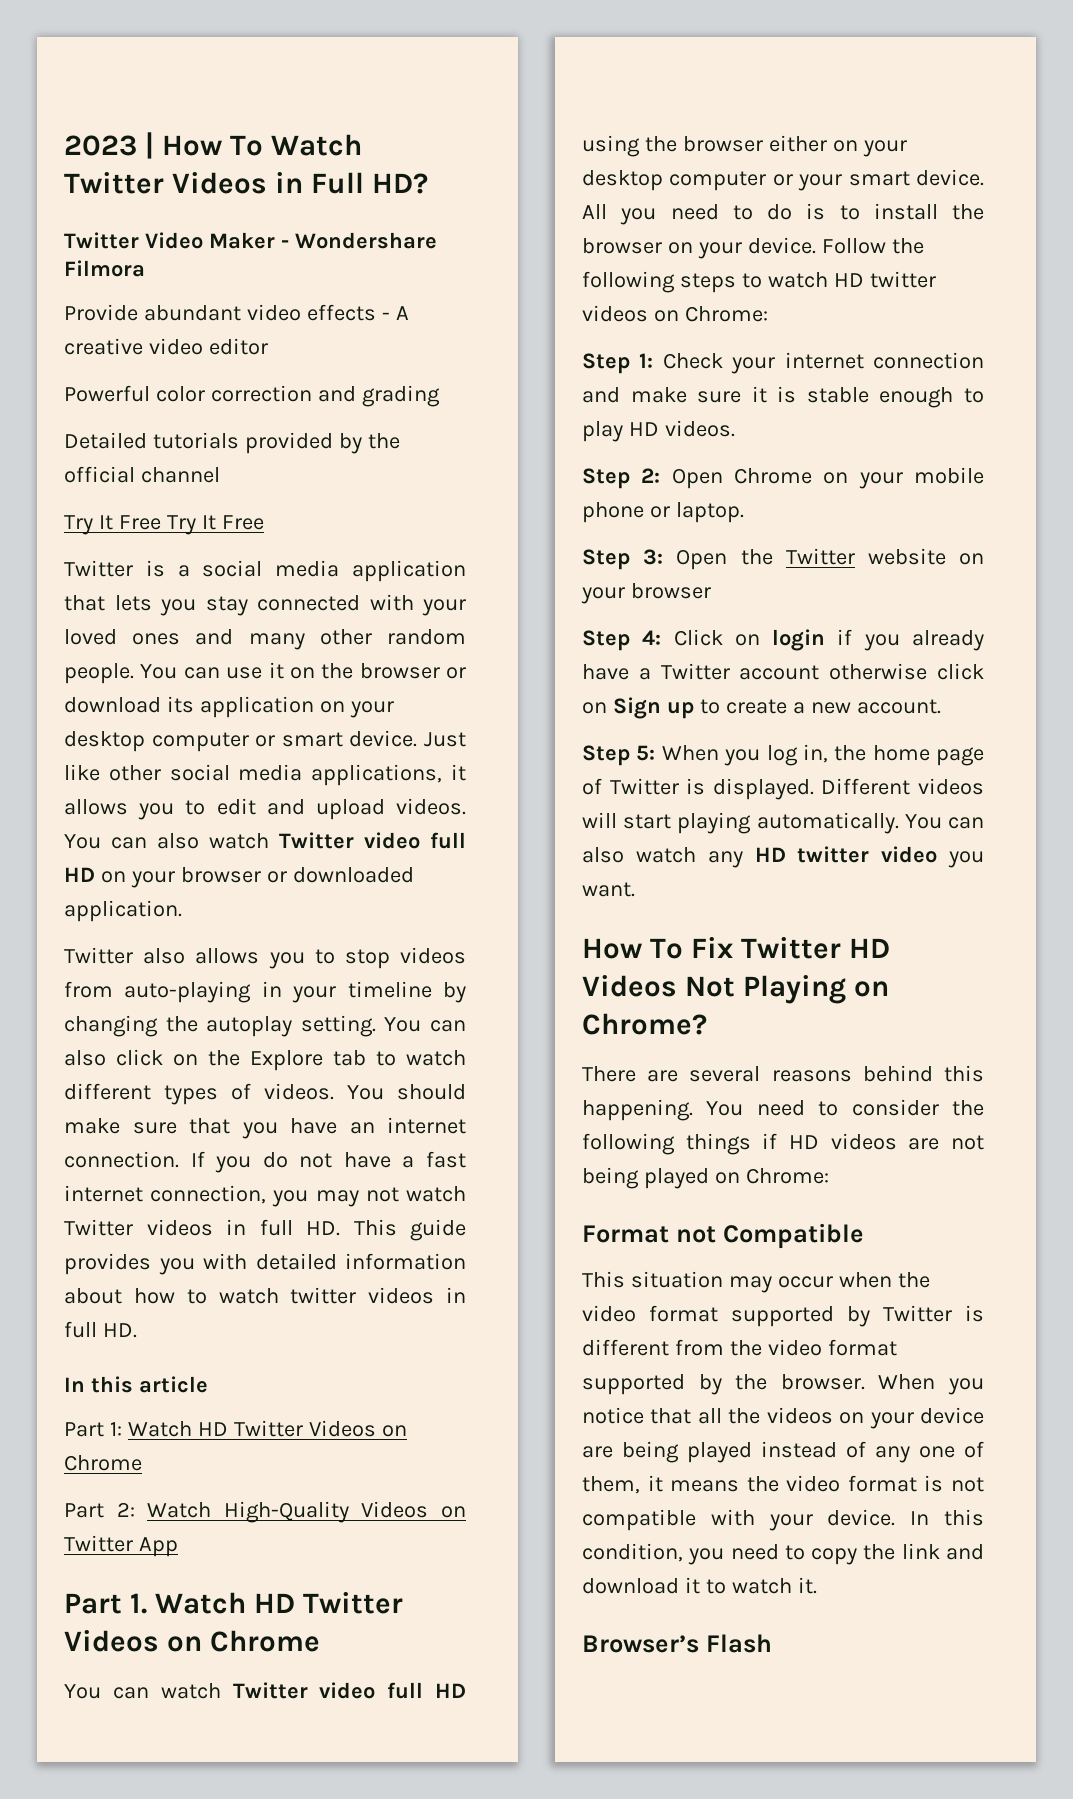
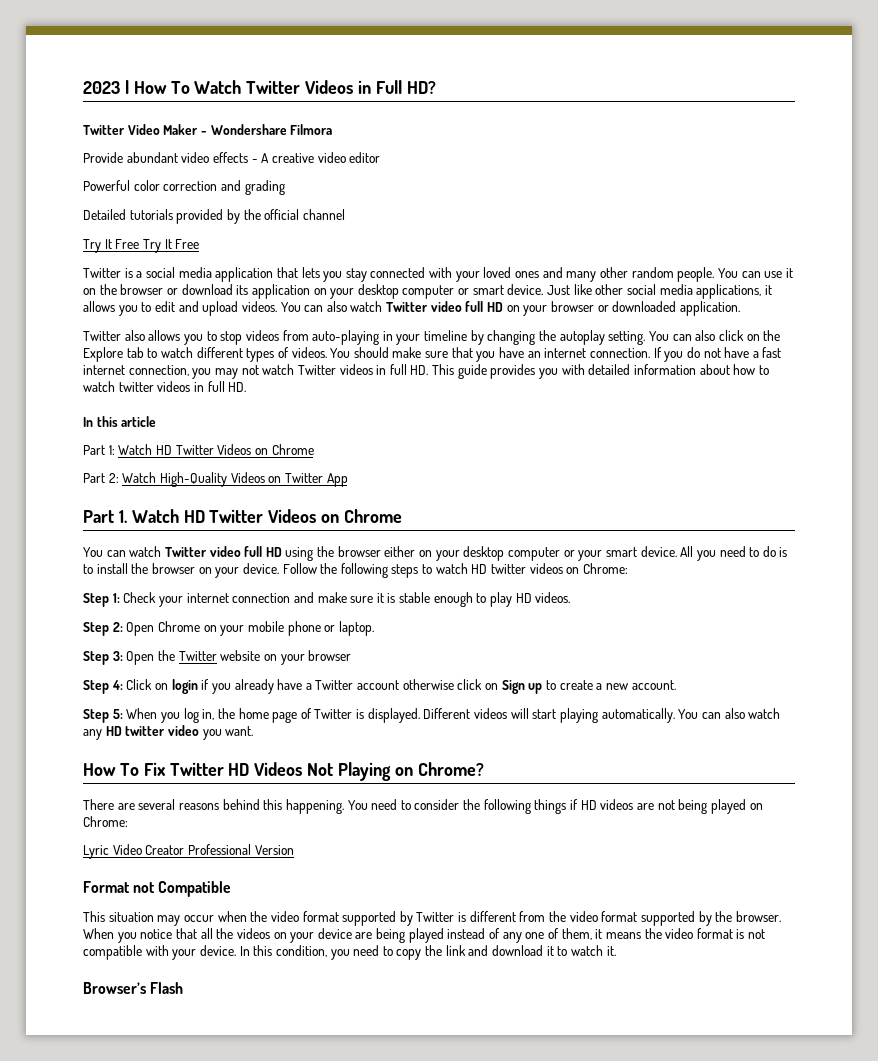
(829, 1176) none -> [83,844,294,859] // Lyric Video Creator Professional Version

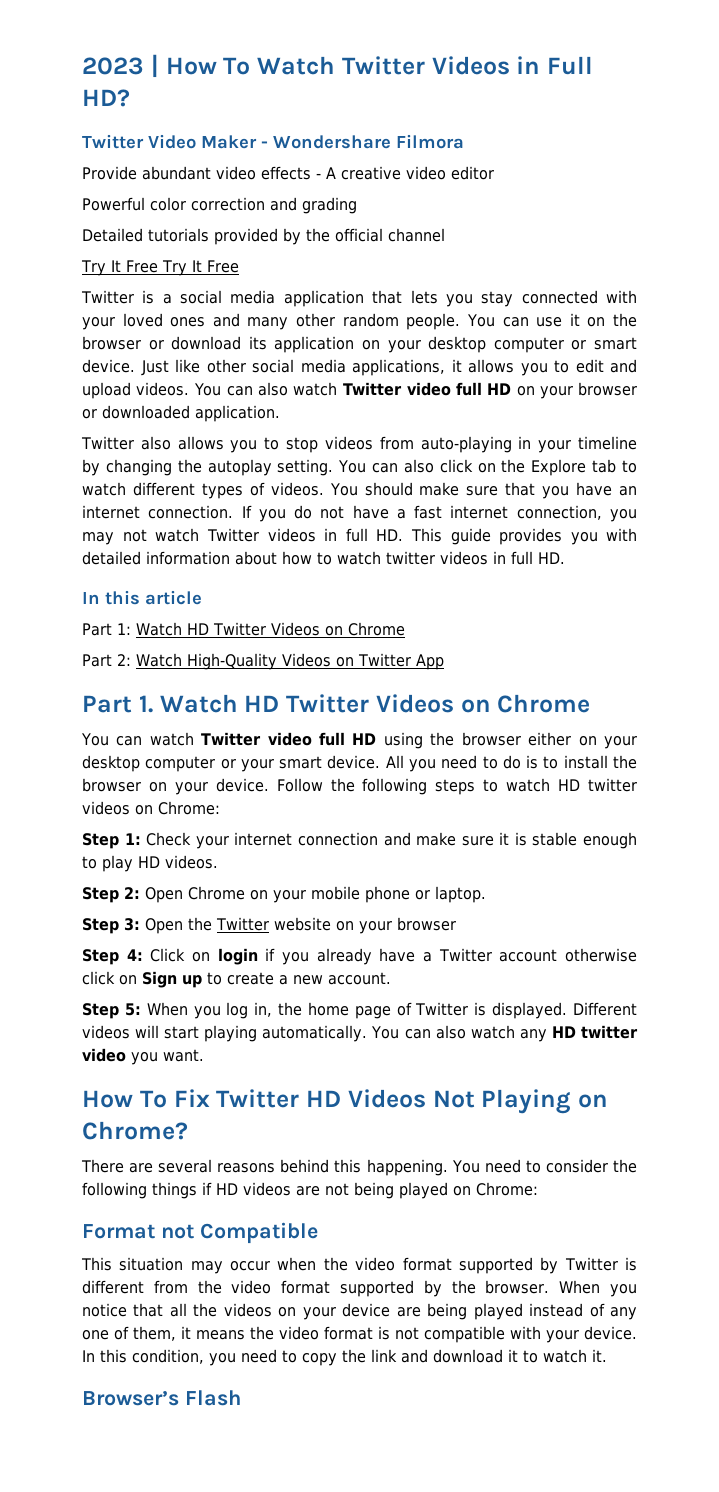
[83,844,294,859] // Lyric Video Creator Professional Version -> (538, 1189) none

